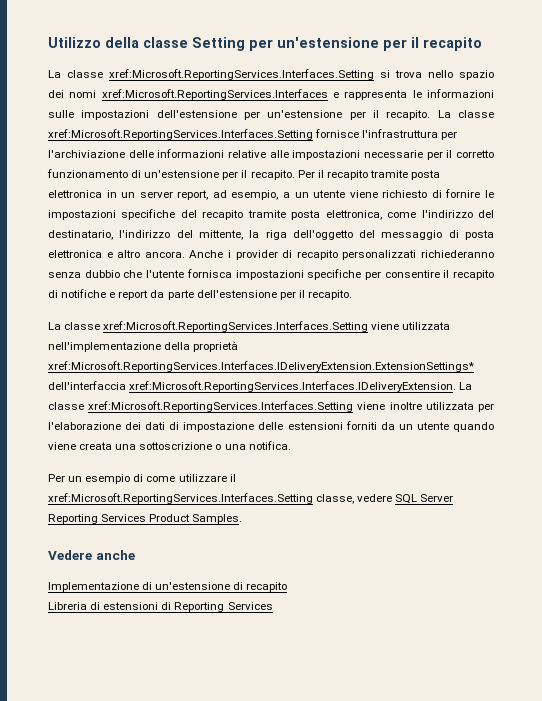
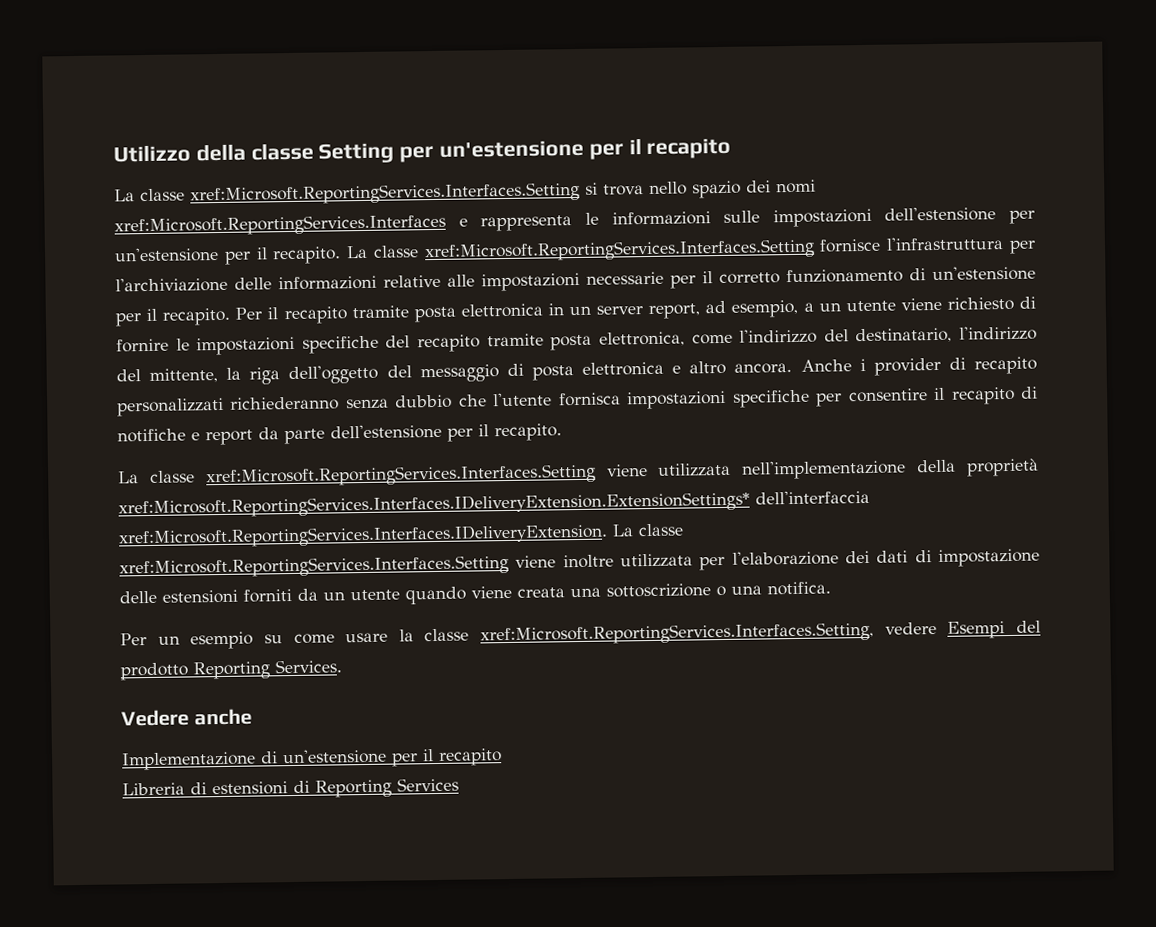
[133,474,236,482] [48,493,454,504] [48,514,243,524] di come utilizzare il xref:Microsoft.ReportingServices.Interfaces.Setting classe, vedere SQL Server Reporting Services Product Samples. -> [263,620,1041,646] [120,659,342,681] su come usare la classe xref:Microsoft.ReportingServices.Interfaces.Setting, vedere Esempi del prodotto Reporting Services.
[233,582,244,590] di -> [392,749,434,767] per il

